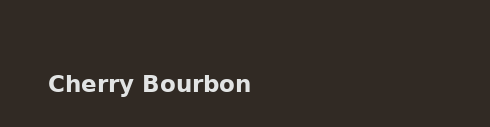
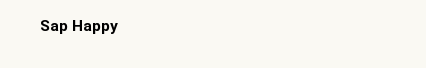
[48,75,251,97] Cherry Bourbon -> [40,20,119,34] Sap Happy

